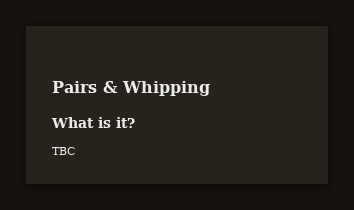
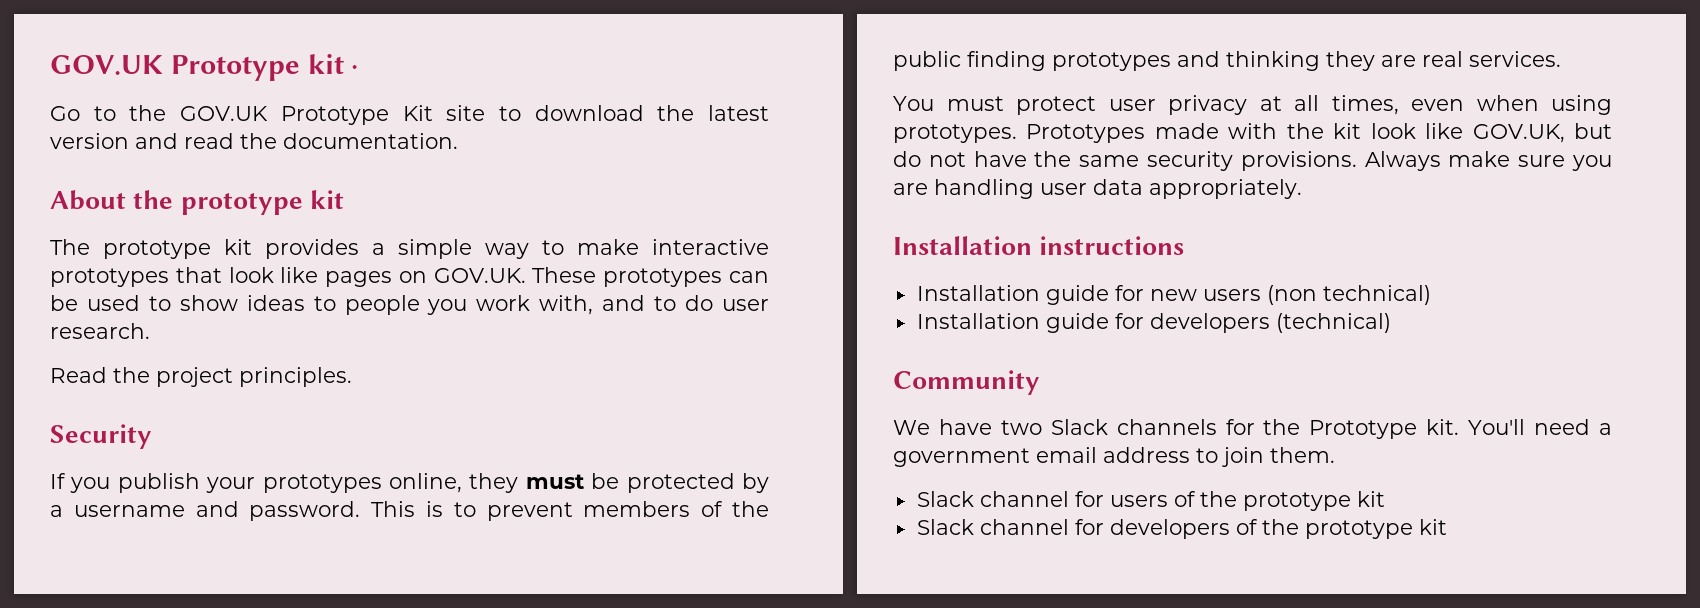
[52,81,210,96] [51,117,135,128] [52,147,75,155] Pairs & Whipping // What is it? // TBC -> [50,54,359,81] [50,105,769,125] [50,133,458,149] [50,190,344,215] [50,239,769,259] [50,267,769,287] [50,295,769,315] [50,323,150,339] [50,367,352,387] [50,424,152,449] [50,473,769,493] [50,501,769,521] [893,51,1561,71] [893,95,1612,115] [893,123,1612,143] [893,151,1612,171] [893,179,1302,199] [893,236,1185,255] [916,285,1431,305] [916,313,1391,333] [893,370,1040,395] [893,419,1612,439] [893,447,1335,467] [916,491,1385,511] [916,519,1447,539] GOV.UK Prototype kit · // Go to the GOV.UK Prototype Kit site to download the latest version and read the documentation. // About the prototype kit // The prototype kit provides a simple way to make interactive prototypes that look like pages on GOV.UK. These prototypes can be used to show ideas to people you work with, and to do user research. // Read the project principles. // Security // If you publish your prototypes online, they must be protected by a username and password. This is to prevent members of the public finding prototypes and thinking they are real services. // You must protect user privacy at all times, even when using prototypes. Prototypes made with the kit look like GOV.UK, but do not have the same security provisions. Always make sure you are handling user data appropriately. // Installation instructions // Installation guide for new users (non technical) // Installation guide for developers (technical) // Community // We have two Slack channels for the Prototype kit. You'll need a government email address to join them. // Slack channel for users of the prototype kit // Slack channel for developers of the prototype kit

